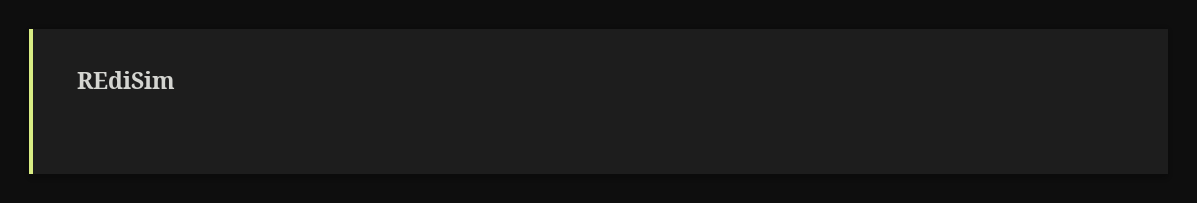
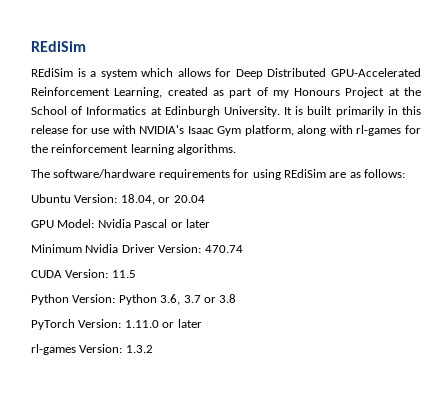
[77,71,175,89] REdiSim -> [31,41,86,52] [31,68,421,79] [31,87,422,98] [31,106,422,117] [31,125,421,136] [31,144,237,155] [31,169,405,180] [31,194,205,205] [31,219,210,228] [31,244,243,253] [31,269,136,278] [31,294,237,305] [31,319,202,330] [31,344,153,355] REdiSim // REdiSim is a system which allows for Deep Distributed GPU-Accelerated Reinforcement Learning, created as part of my Honours Project at the School of Informatics at Edinburgh University. It is built primarily in this release for use with NVIDIA's Isaac Gym platform, along with rl-games for the reinforcement learning algorithms. // The software/hardware requirements for using REdiSim are as follows: // Ubuntu Version: 18.04, or 20.04 // GPU Model: Nvidia Pascal or later // Minimum Nvidia Driver Version: 470.74 // CUDA Version: 11.5 // Python Version: Python 3.6, 3.7 or 3.8 // PyTorch Version: 1.11.0 or later // rl-games Version: 1.3.2

